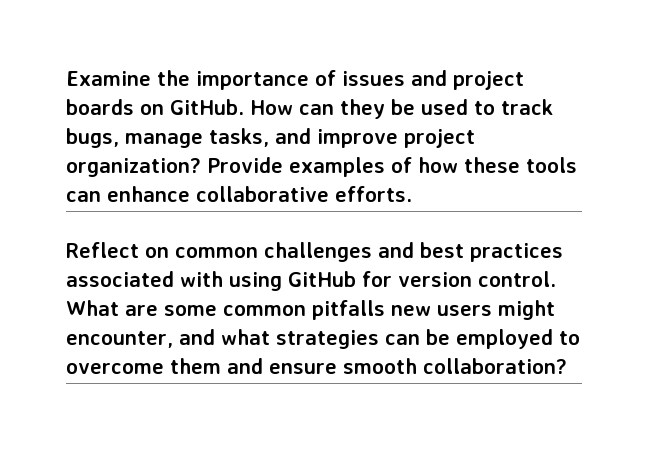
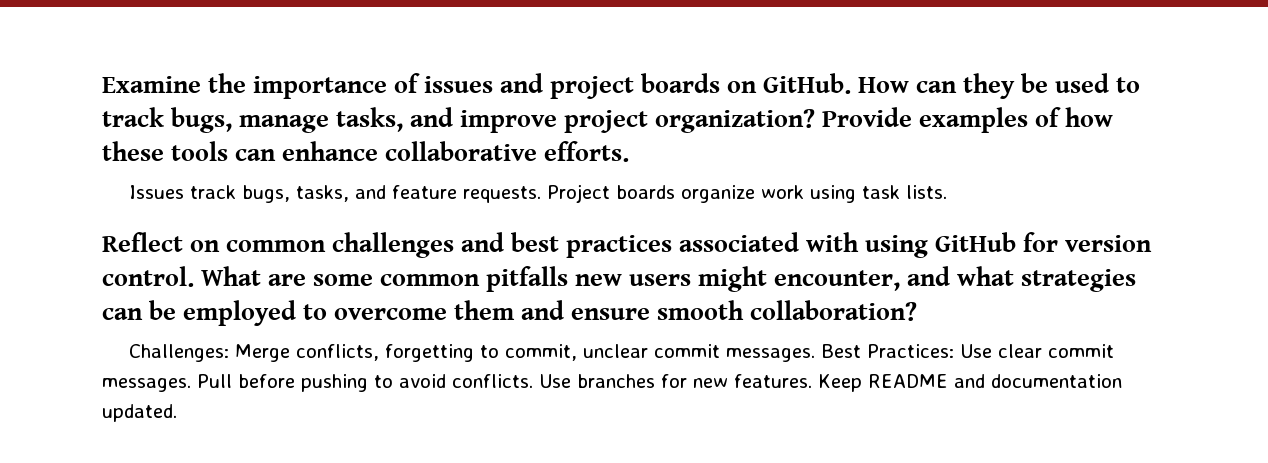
(412, 194) none -> [129,184,948,203] // Issues track bugs, tasks, and feature requests. Project boards organize work using task lists.
(567, 366) none -> [129,344,1115,362] [102,374,1122,392] [102,404,177,422] // Challenges: Merge conflicts, forgetting to commit, unclear commit messages. Best Practices: Use clear commit messages. Pull before pushing to avoid conflicts. Use branches for new features. Keep README and documentation updated.

